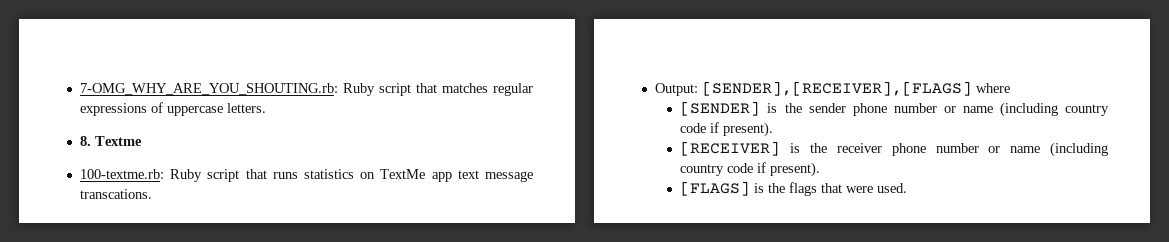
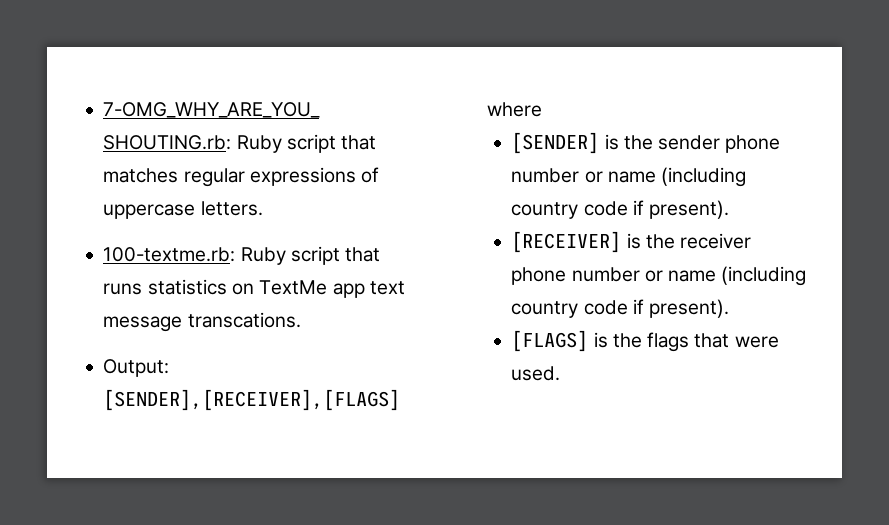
[79,136,142,146] // 8. Textme -> (263, 208) none

